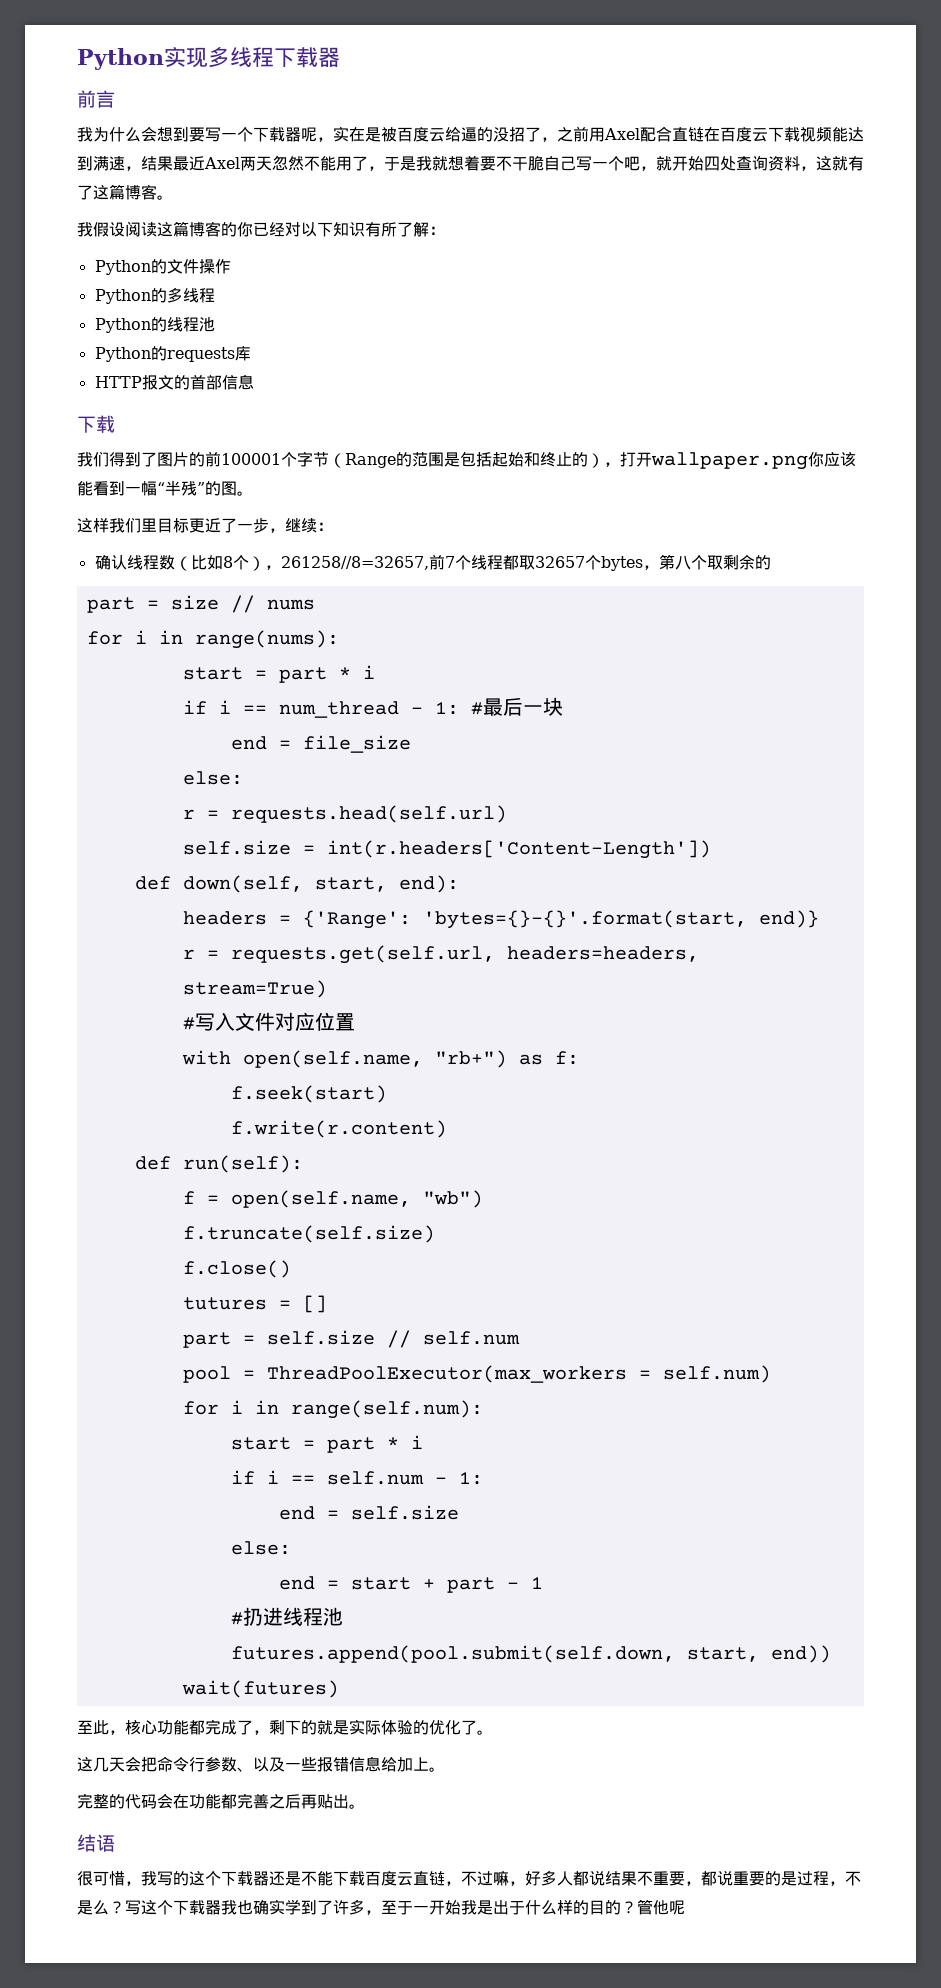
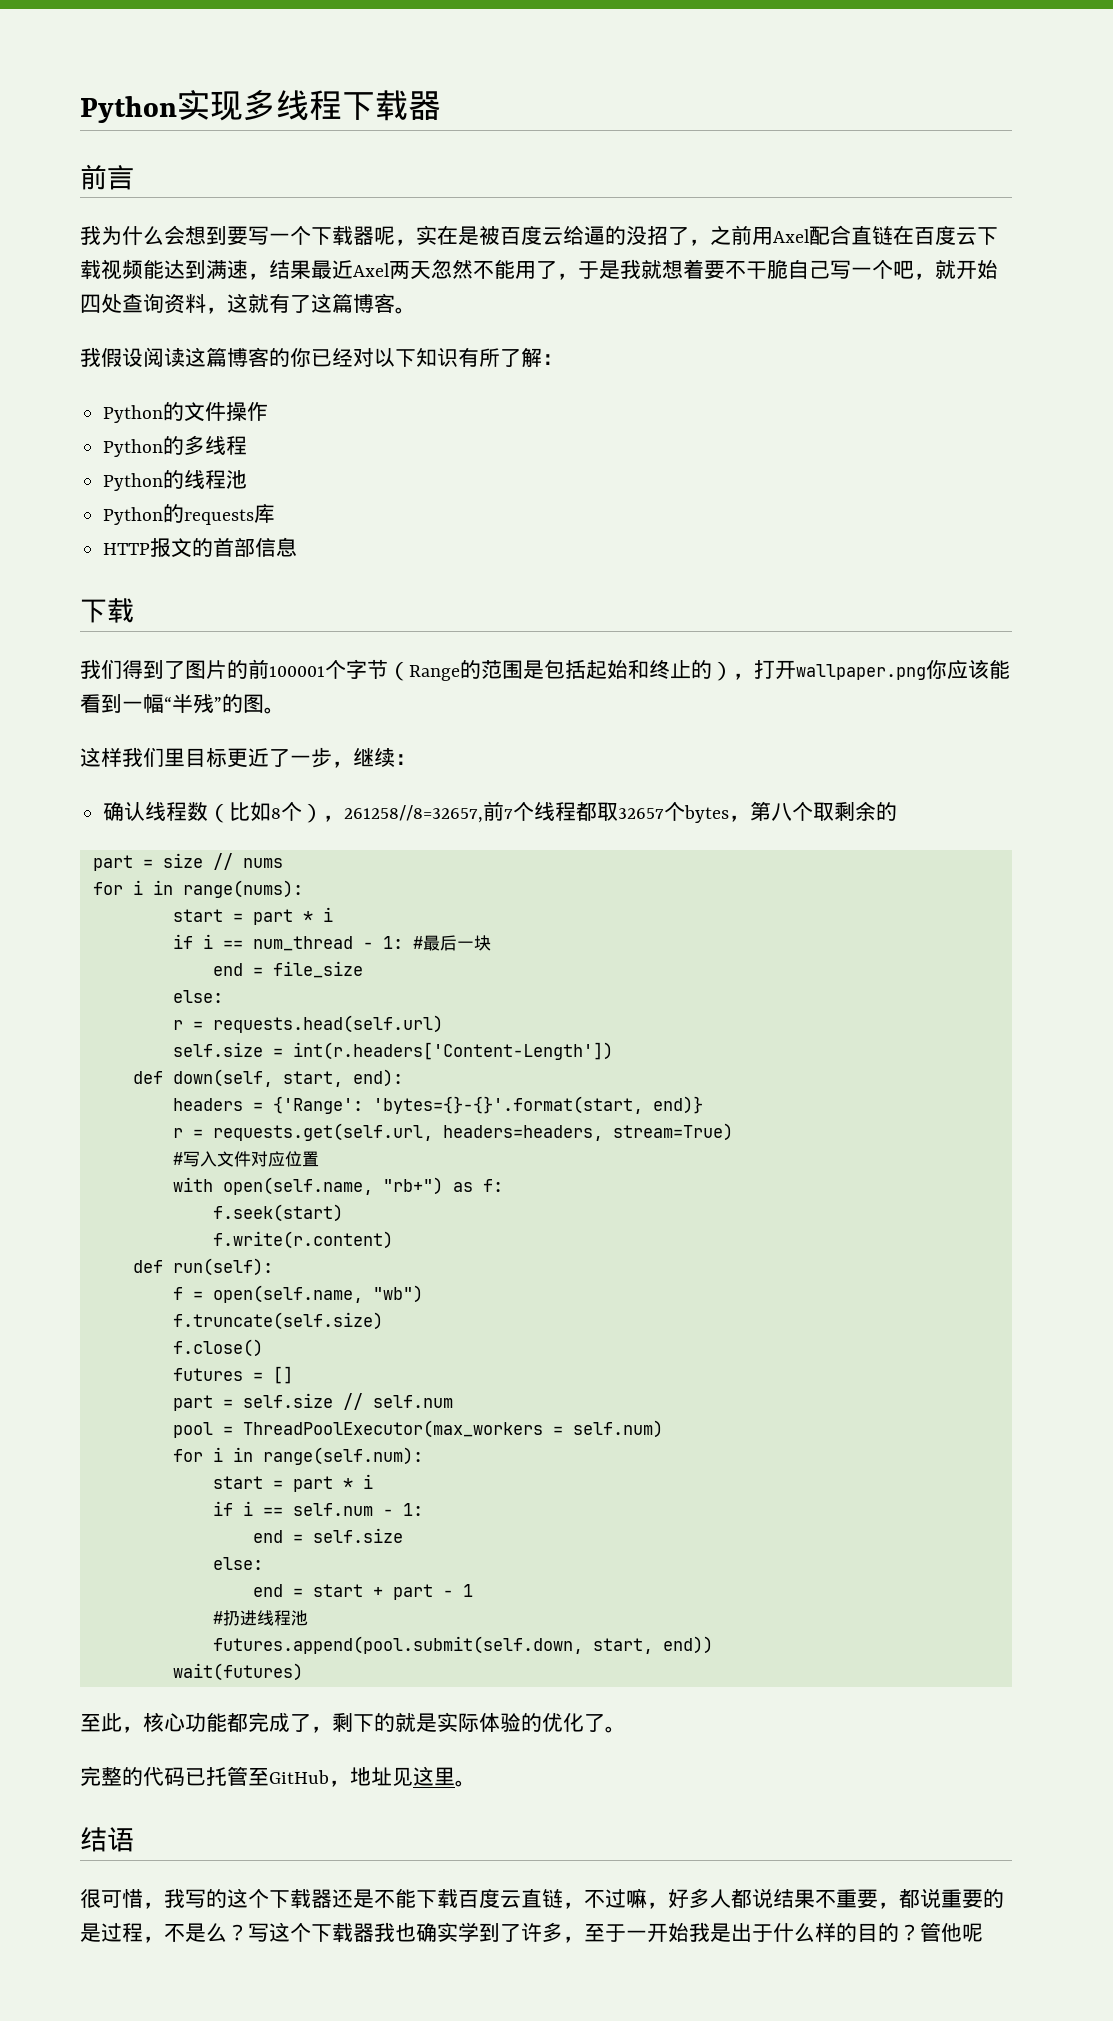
[182,1297,267,1310] tutures -> [172,1368,243,1381] futures
[77,1756,445,1772] [77,1793,349,1809] 这几天会把命令行参数、以及一些报错信息给加上。 // 完整的代码会在功能都完善之后再贴出 -> [80,1766,455,1787] 完整的代码已托管至GitHub，地址见这里

